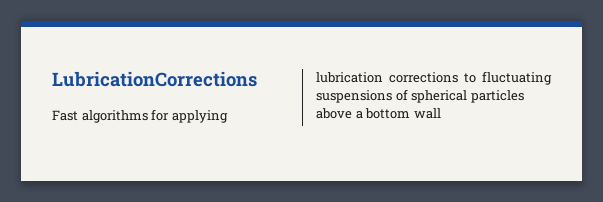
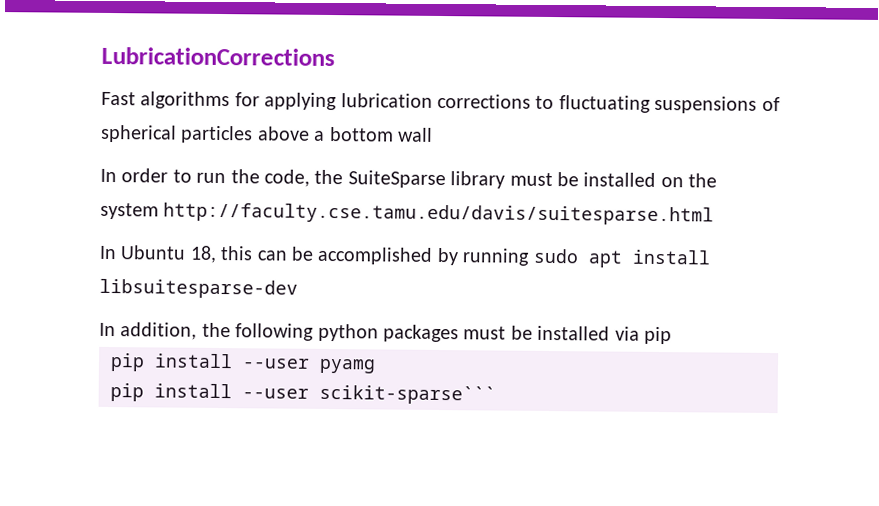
(441, 113) none -> [100,168,718,189] [100,202,715,226] [99,245,711,268] [99,278,298,299] [99,322,672,345] [110,353,376,374] [110,383,496,405] // In order to run the code, the SuiteSparse library must be installed on the system http://faculty.cse.tamu.edu/davis/suitesparse.html // In Ubuntu 18, this can be accomplished by running sudo apt install libsuitesparse-dev // In addition, the following python packages must be installed via pip // pip install --user pyamg // pip install --user scikit-sparse```

